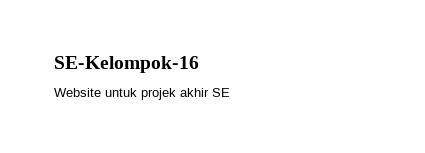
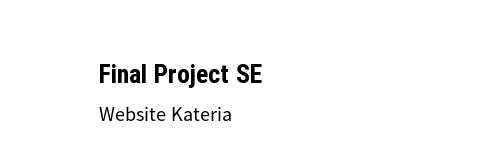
[54,56,199,73] [54,88,230,100] SE-Kelompok-16 // Website untuk projek akhir SE -> [99,64,263,88] [99,106,232,121] Final Project SE // Website Kateria

